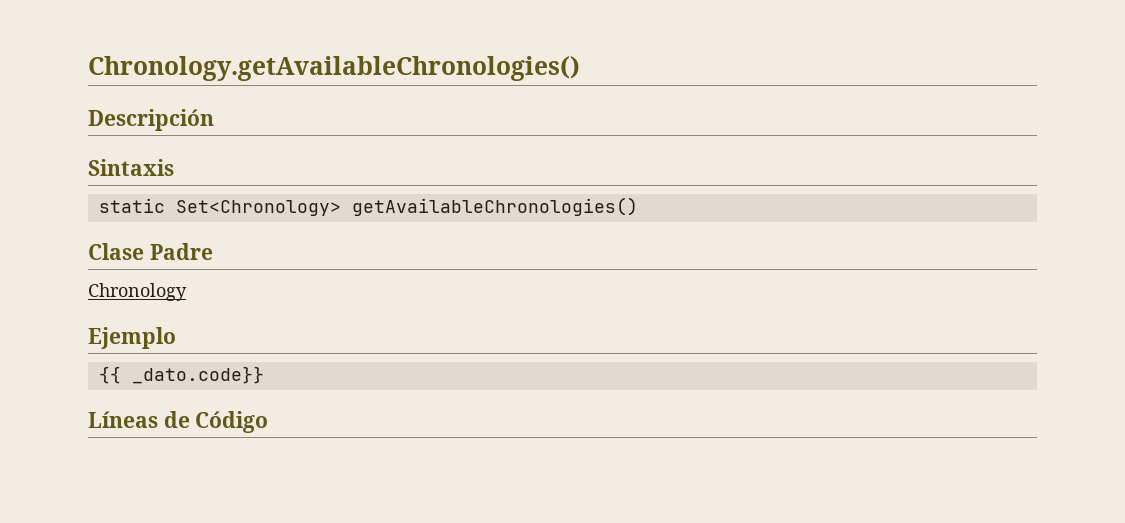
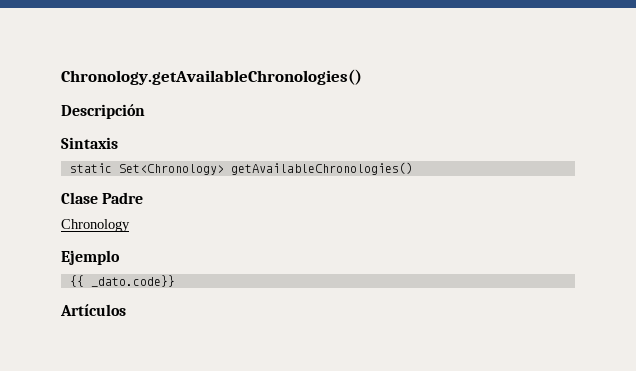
[88,411,269,433] Líneas de Código -> [60,304,126,316] Artículos

